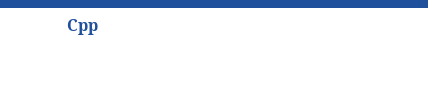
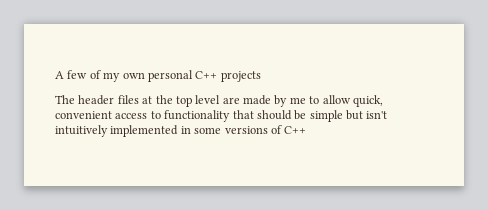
[67,19,98,35] Cpp -> [55,70,261,82] [55,95,383,107] [55,110,388,122] [55,125,307,137] A few of my own personal C++ projects // The header files at the top level are made by me to allow quick, convenient access to functionality that should be simple but isn't intuitively implemented in some versions of C++

